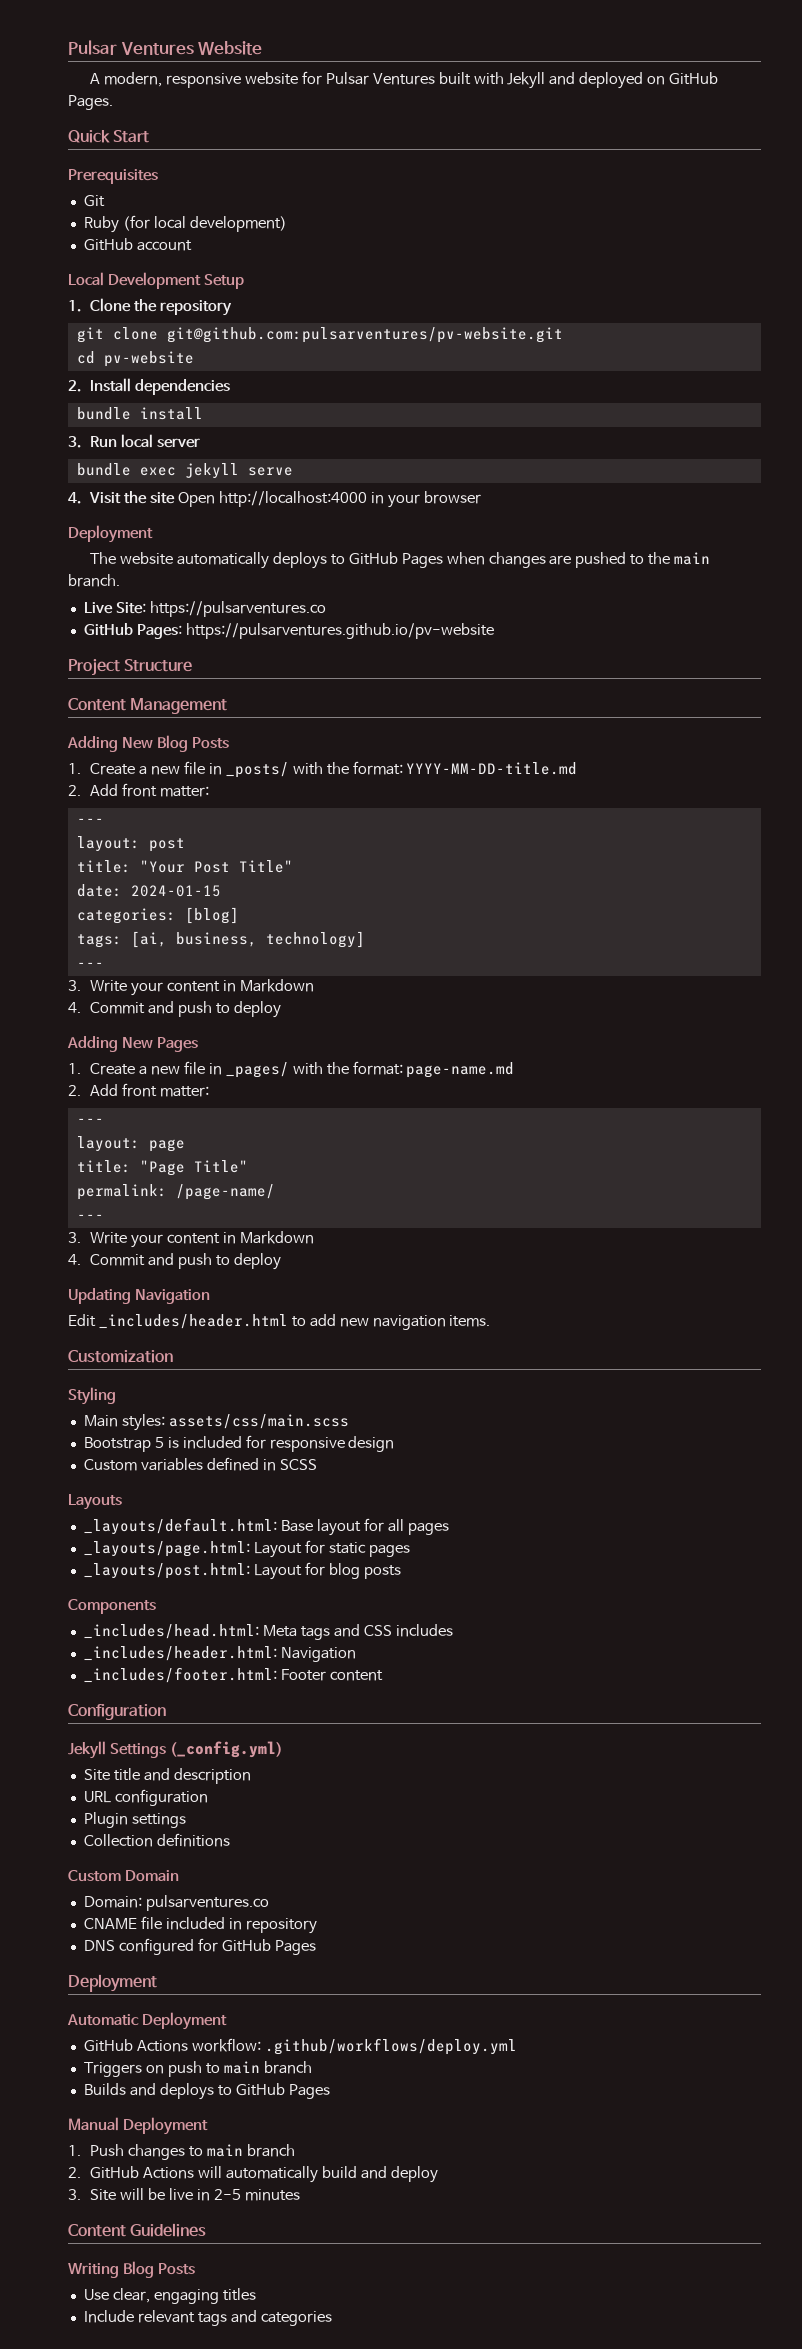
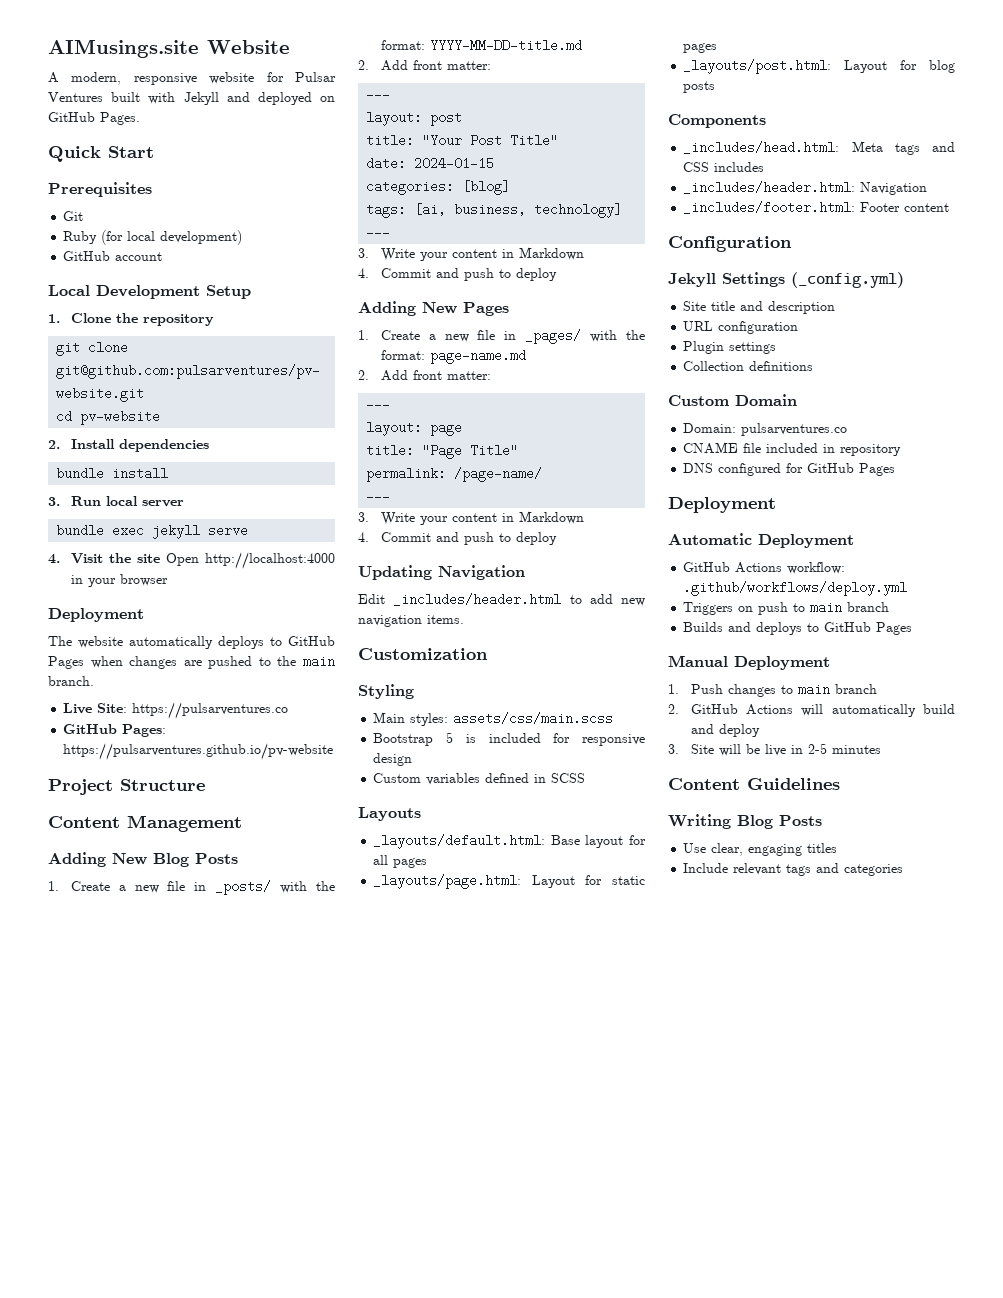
[68,40,194,55] Pulsar Ventures -> [48,39,199,58] AIMusings.site

